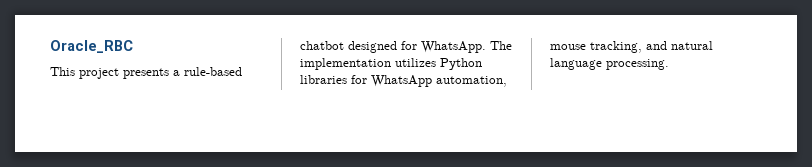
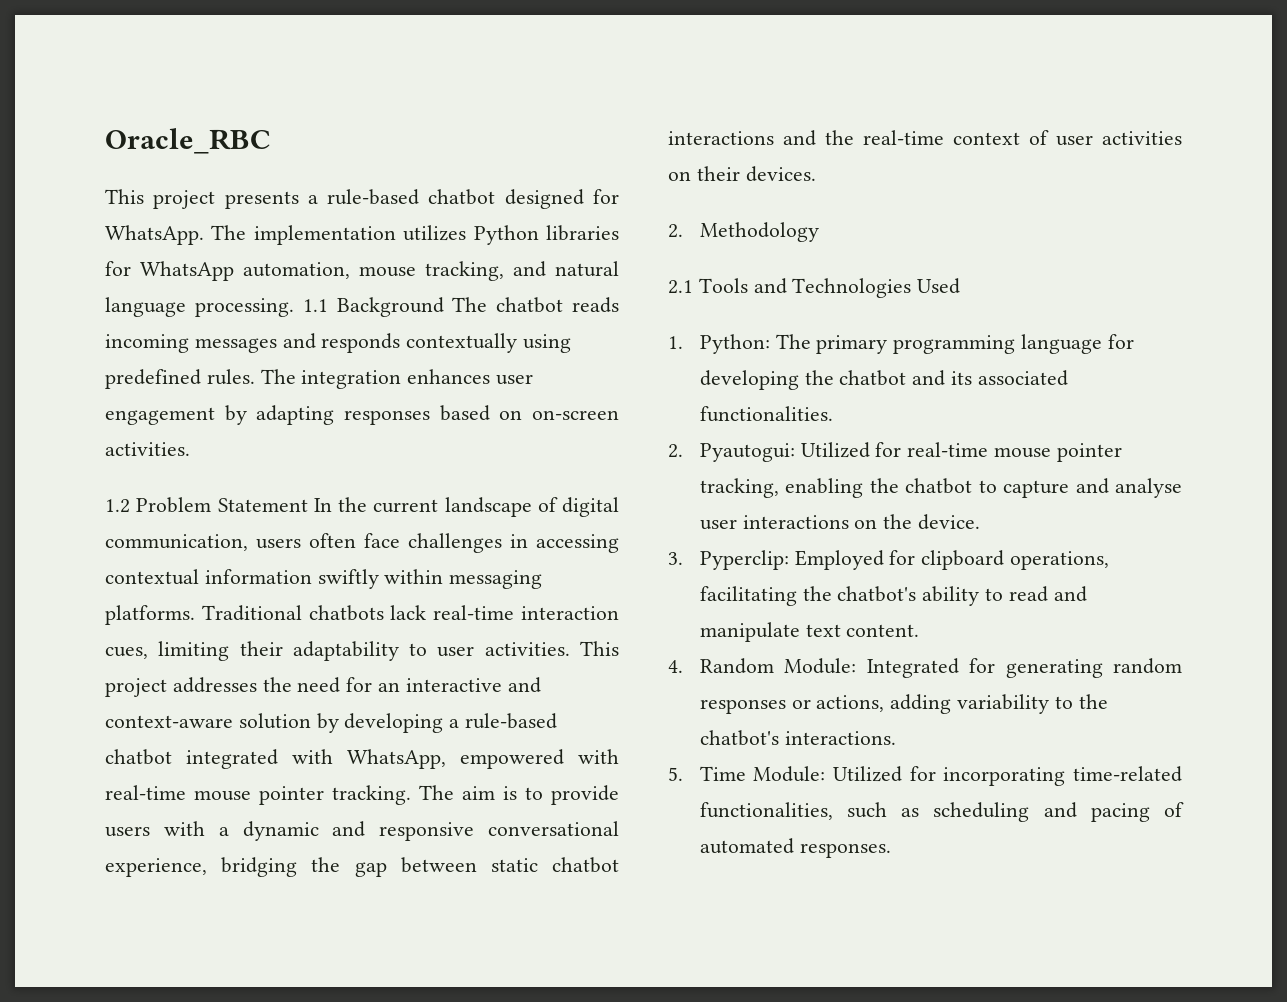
(669, 64) none -> [302,297,619,317] [105,333,572,353] [105,369,534,389] [105,405,619,425] [105,442,190,456] [105,497,619,517] [105,533,619,553] [105,569,543,589] [105,605,619,625] [105,641,619,661] [105,677,541,697] [105,713,558,733] [105,749,619,769] [105,785,619,805] [105,821,619,841] [105,857,619,877] [668,130,1182,146] [668,166,816,182] [668,222,819,242] [668,278,961,298] [668,334,1134,354] [699,370,1068,390] [699,406,833,422] [668,442,1122,462] [699,478,1182,498] [699,514,980,530] [668,550,1109,570] [699,586,1087,606] [699,622,920,642] [668,658,1182,678] [699,694,1108,714] [699,730,896,746] [668,766,1182,786] [699,802,1184,822] [699,838,891,858] 1.1 Background The chatbot reads incoming messages and responds contextually using predefined rules. The integration enhances user engagement by adapting responses based on on-screen activities. // 1.2 Problem Statement In the current landscape of digital communication, users often face challenges in accessing contextual information swiftly within messaging platforms. Traditional chatbots lack real-time interaction cues, limiting their adaptability to user activities. This project addresses the need for an interactive and context-aware solution by developing a rule-based chatbot integrated with WhatsApp, empowered with real-time mouse pointer tracking. The aim is to provide users with a dynamic and responsive conversational experience, bridging the gap between static chatbot interactions and the real-time context of user activities on their devices. // 2. Methodology // 2.1 Tools and Technologies Used // 1. Python: The primary programming language for developing the chatbot and its associated functionalities. // 2. Pyautogui: Utilized for real-time mouse pointer tracking, enabling the chatbot to capture and analyse user interactions on the device. // 3. Pyperclip: Employed for clipboard operations, facilitating the chatbot's ability to read and manipulate text content. // 4. Random Module: Integrated for generating random responses or actions, adding variability to the chatbot's interactions. // 5. Time Module: Utilized for incorporating time-related functionalities, such as scheduling and pacing of automated responses.

